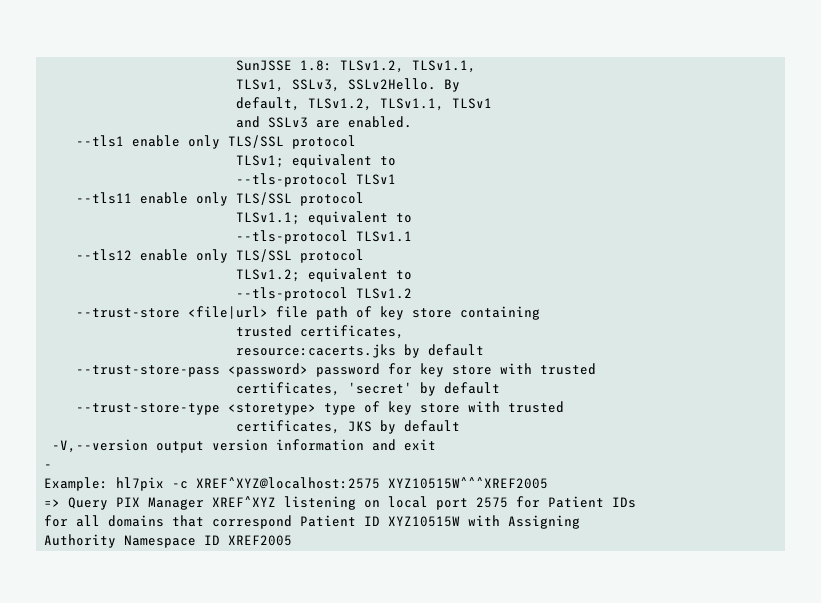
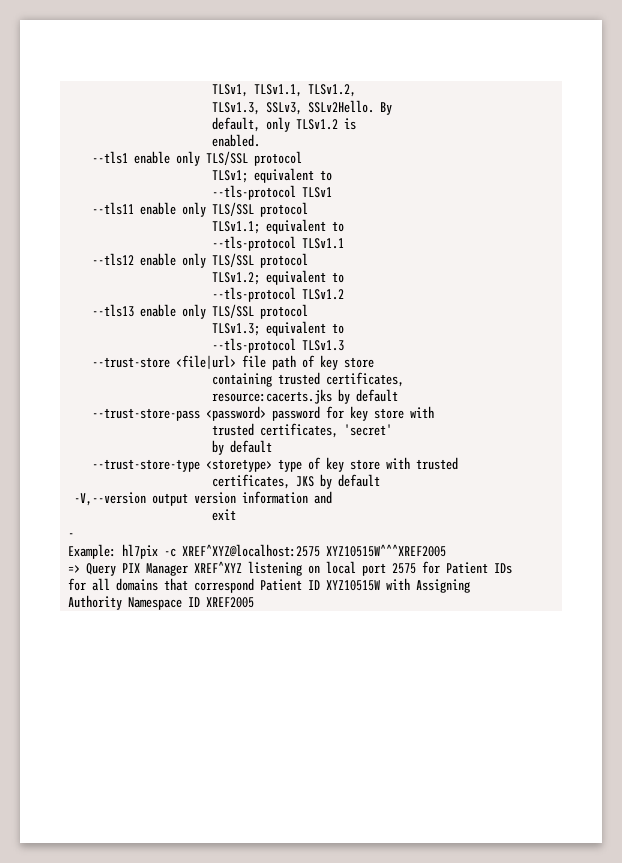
[236,60,477,73] [236,79,285,92] SunJSSE 1.8: TLSv1.2, TLSv1.1, // TLSv1, -> [212,84,357,97] [212,102,261,115] TLSv1, TLSv1.1, TLSv1.2, // TLSv1.3,
[308,98,493,111] [236,116,341,128] TLSv1.2, TLSv1.1, TLSv1 // and SSLv3 are -> [266,117,357,132] only TLSv1.2 is //
(413, 293) none -> [92,304,309,319] [212,321,345,336] [212,338,345,353] // --tls13 enable only TLS/SSL protocol // TLSv1.3; equivalent to // --tls-protocol TLSv1.3
(453, 313) none -> (375, 362) //
(541, 313) // -> (273, 380) none
[540,363,597,375] trusted // -> [212,423,255,436] // trusted
(413, 388) none -> (393, 430) //
(397, 445) none -> (333, 497) //

